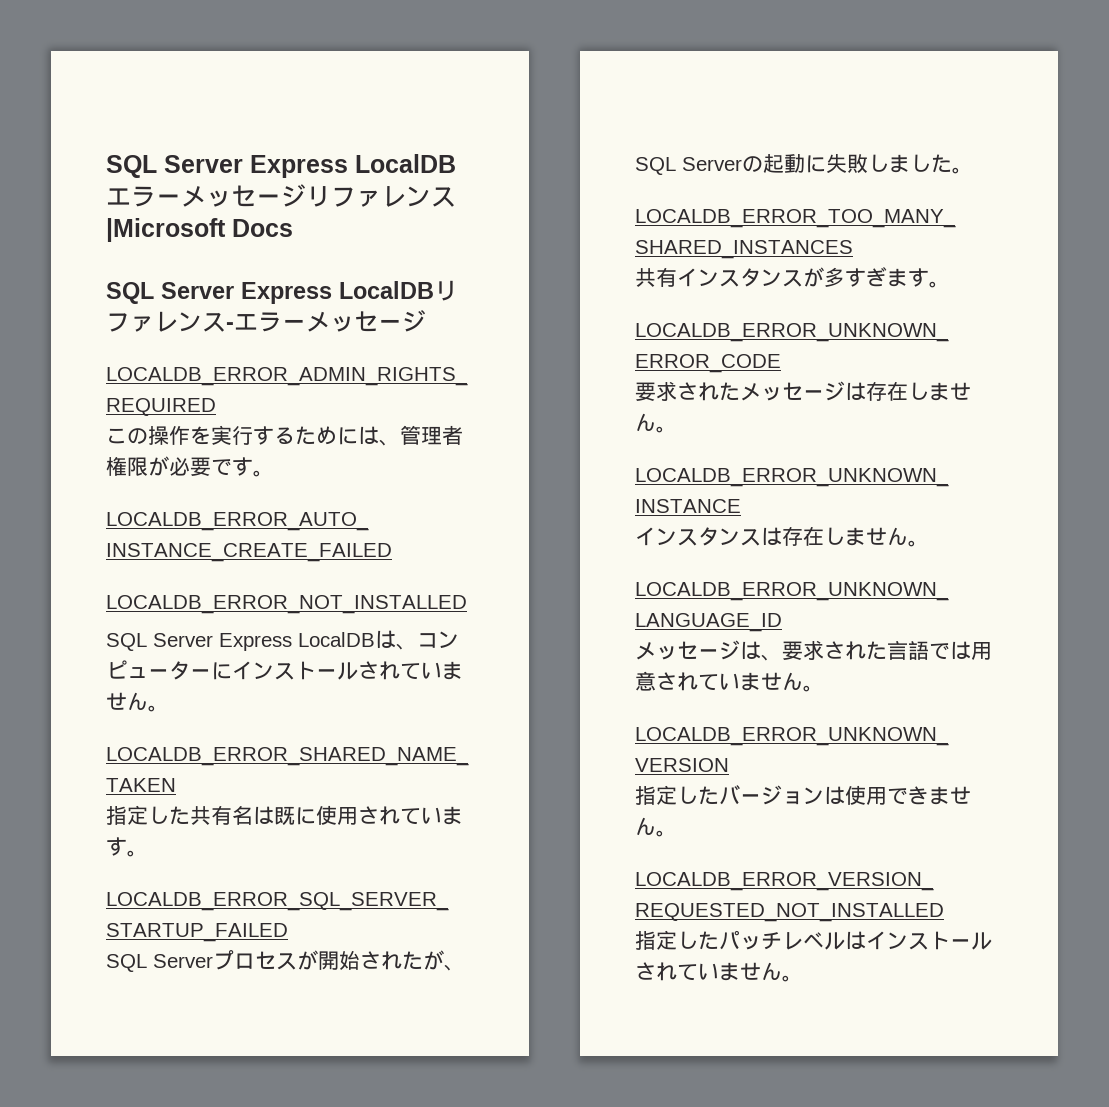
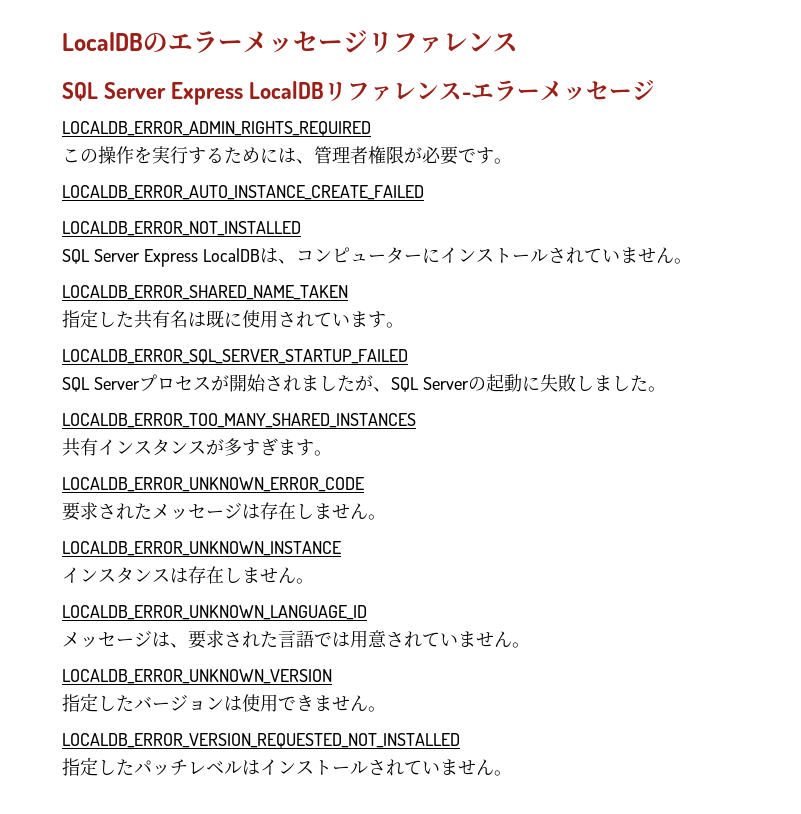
[106,154,456,178] SQL Server Express LocalDB -> [62,32,168,52] LocalDBの
[106,218,293,242] |Microsoft Docs -> (518, 42) none
(402, 960) none -> [300,375,337,391] まし

